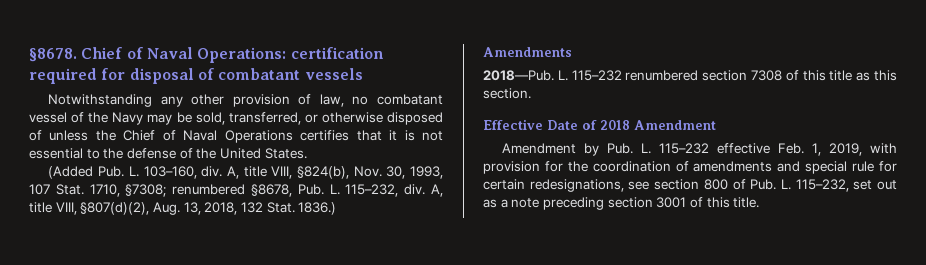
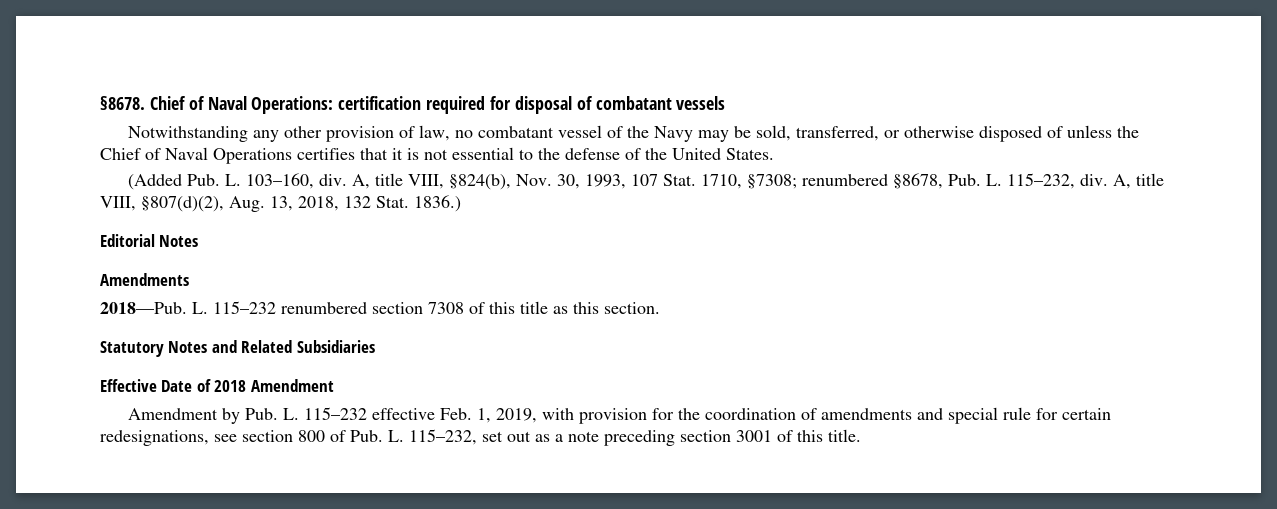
(337, 208) none -> [100,234,199,247] // Editorial Notes
(531, 93) none -> [100,340,375,357] // Statutory Notes and Related Subsidiaries

